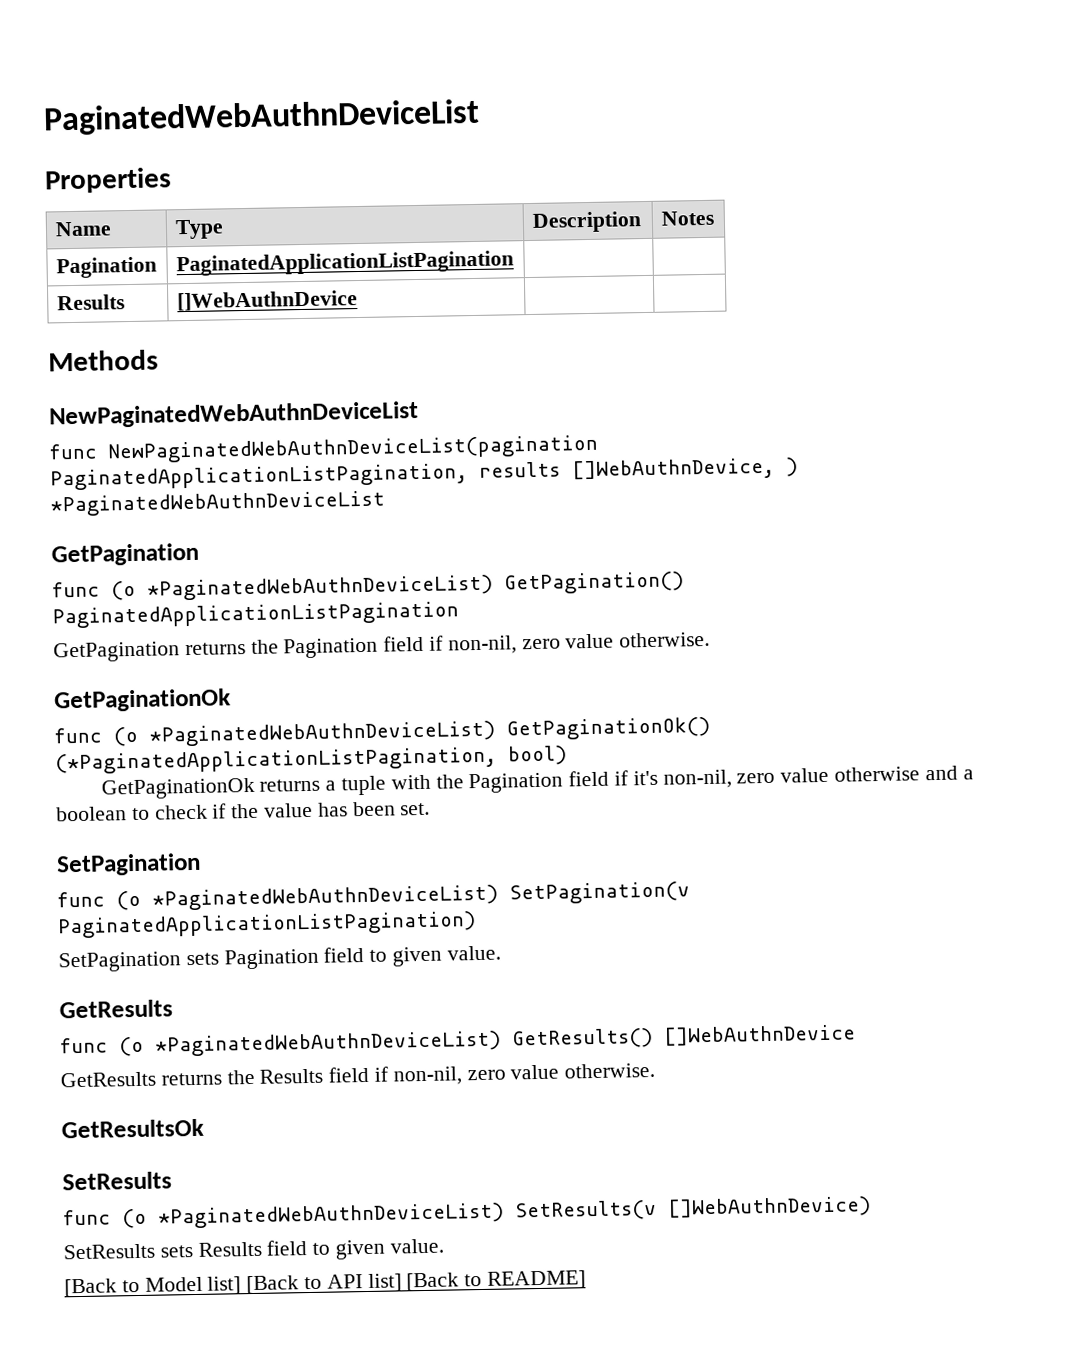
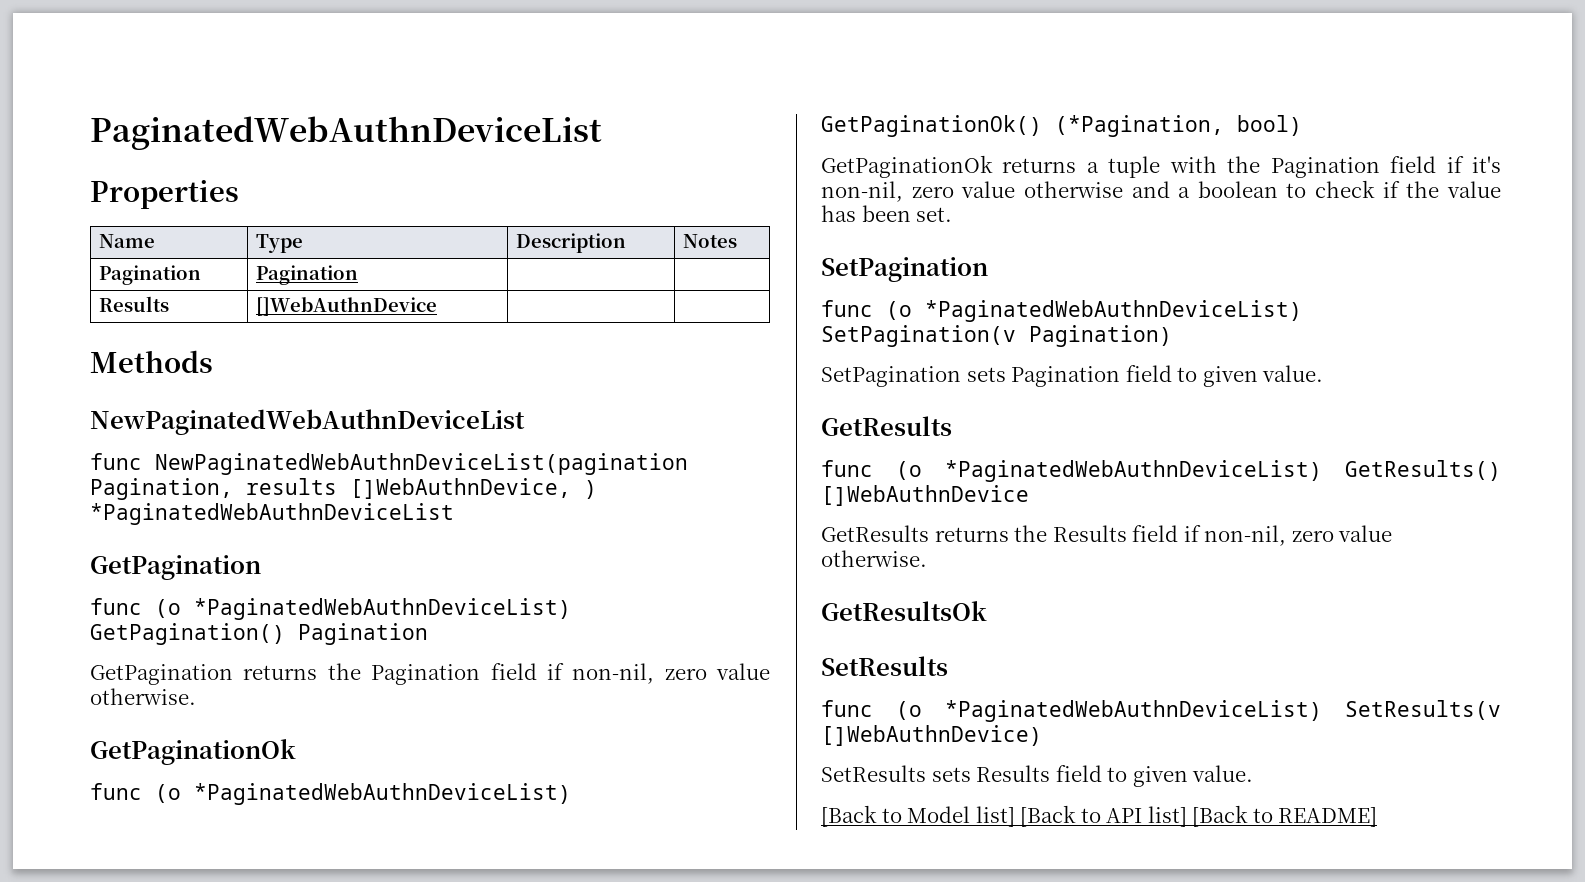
[175,250,514,277] PaginatedApplicationListPagination -> [255,265,358,285] Pagination
[50,463,468,491] PaginatedApplicationListPagination, -> [90,478,233,500] Pagination,
[52,601,459,629] PaginatedApplicationListPagination -> [298,623,428,645] Pagination
[55,746,497,775] (*PaginatedApplicationListPagination, -> [1055,115,1224,137] (*Pagination,
[57,911,476,939] PaginatedApplicationListPagination) -> [1029,325,1172,347] Pagination)

